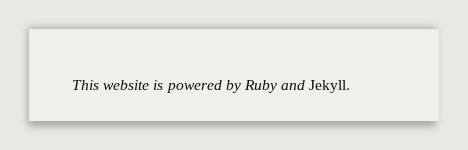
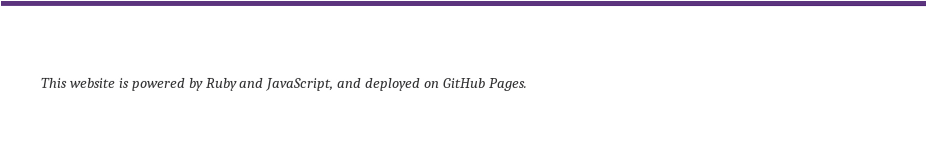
[309,80,351,93] Jekyll. -> [265,77,527,92] JavaScript, and deployed on GitHub Pages.

